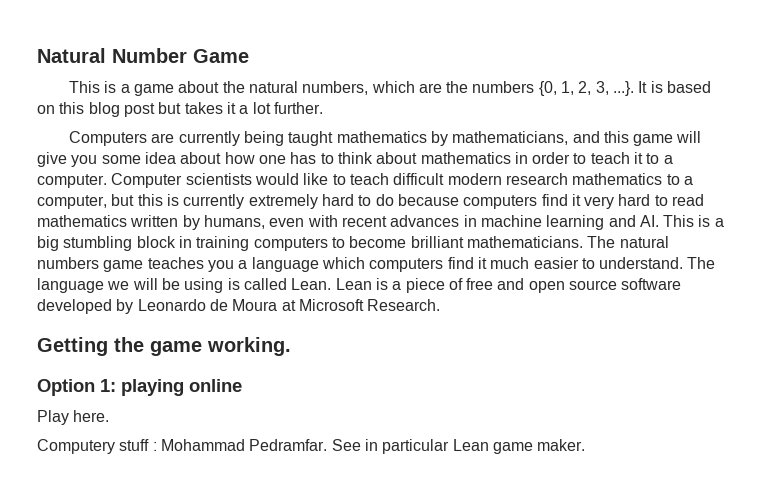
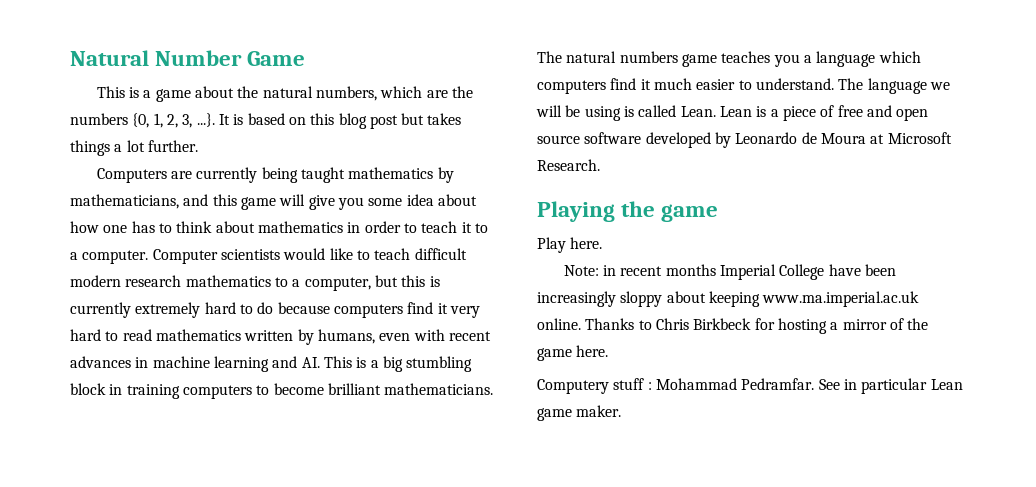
[226,102,236,114] it -> [70,140,110,156] things
[37,337,291,356] [37,379,242,396] [37,410,69,425] Getting the game working. // Option 1: playing online // Play -> [537,201,719,222] [537,237,603,253] [563,264,897,280] [537,291,920,307] [537,318,929,334] [537,348,572,361] Playing the game // Play here. // Note: in recent months Imperial College have been increasingly sloppy about keeping www.ma.imperial.ac.uk online. Thanks to Chris Birkbeck for hosting a mirror of the game

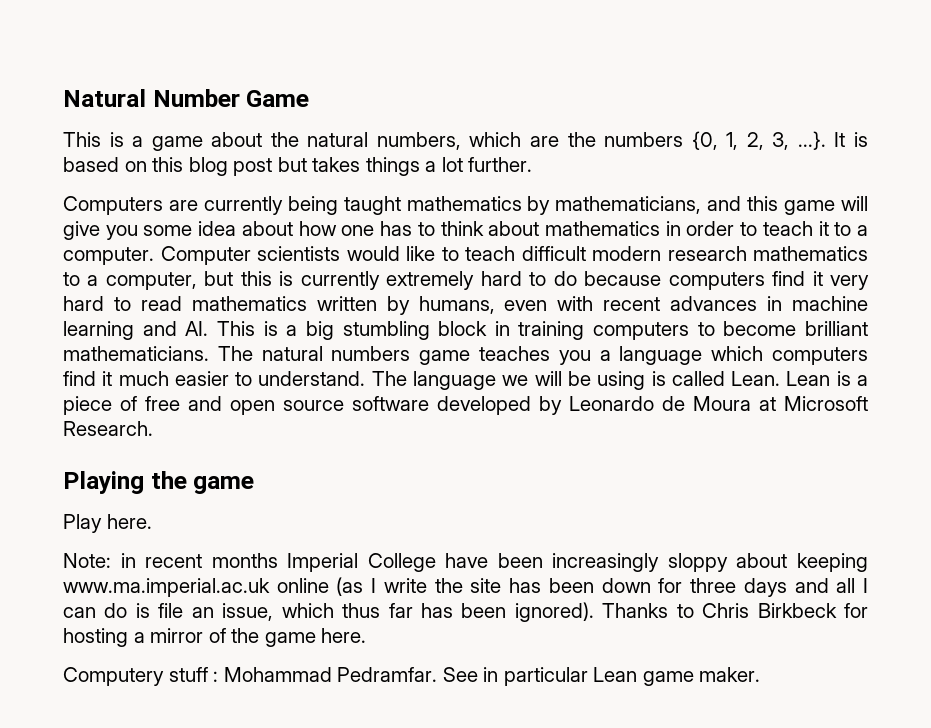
[537,318,581,330] online. -> [276,577,869,597] [63,602,594,622] online (as I write the site has been down for three days and all I can do is file an issue, which thus far has been ignored).

